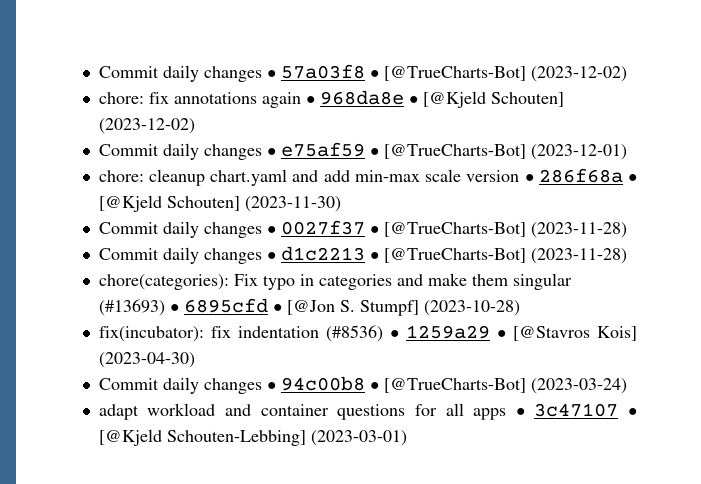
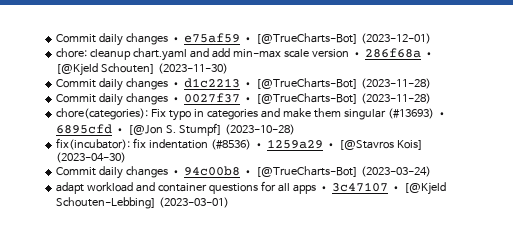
[98,64,627,82] [98,90,564,108] [98,118,195,134] [98,143,276,160] Commit daily changes • 57a03f8 • [@TrueCharts-Bot] (2023-12-02) // chore: fix annotations again • 968da8e • [@Kjeld Schouten] (2023-12-02) // Commit daily changes • -> [56,33,182,46] Commit daily changes •
[280,220,365,235] 0027f37 -> [183,78,240,88] d1c2213
[280,246,365,261] d1c2213 -> [183,93,240,103] 0027f37

